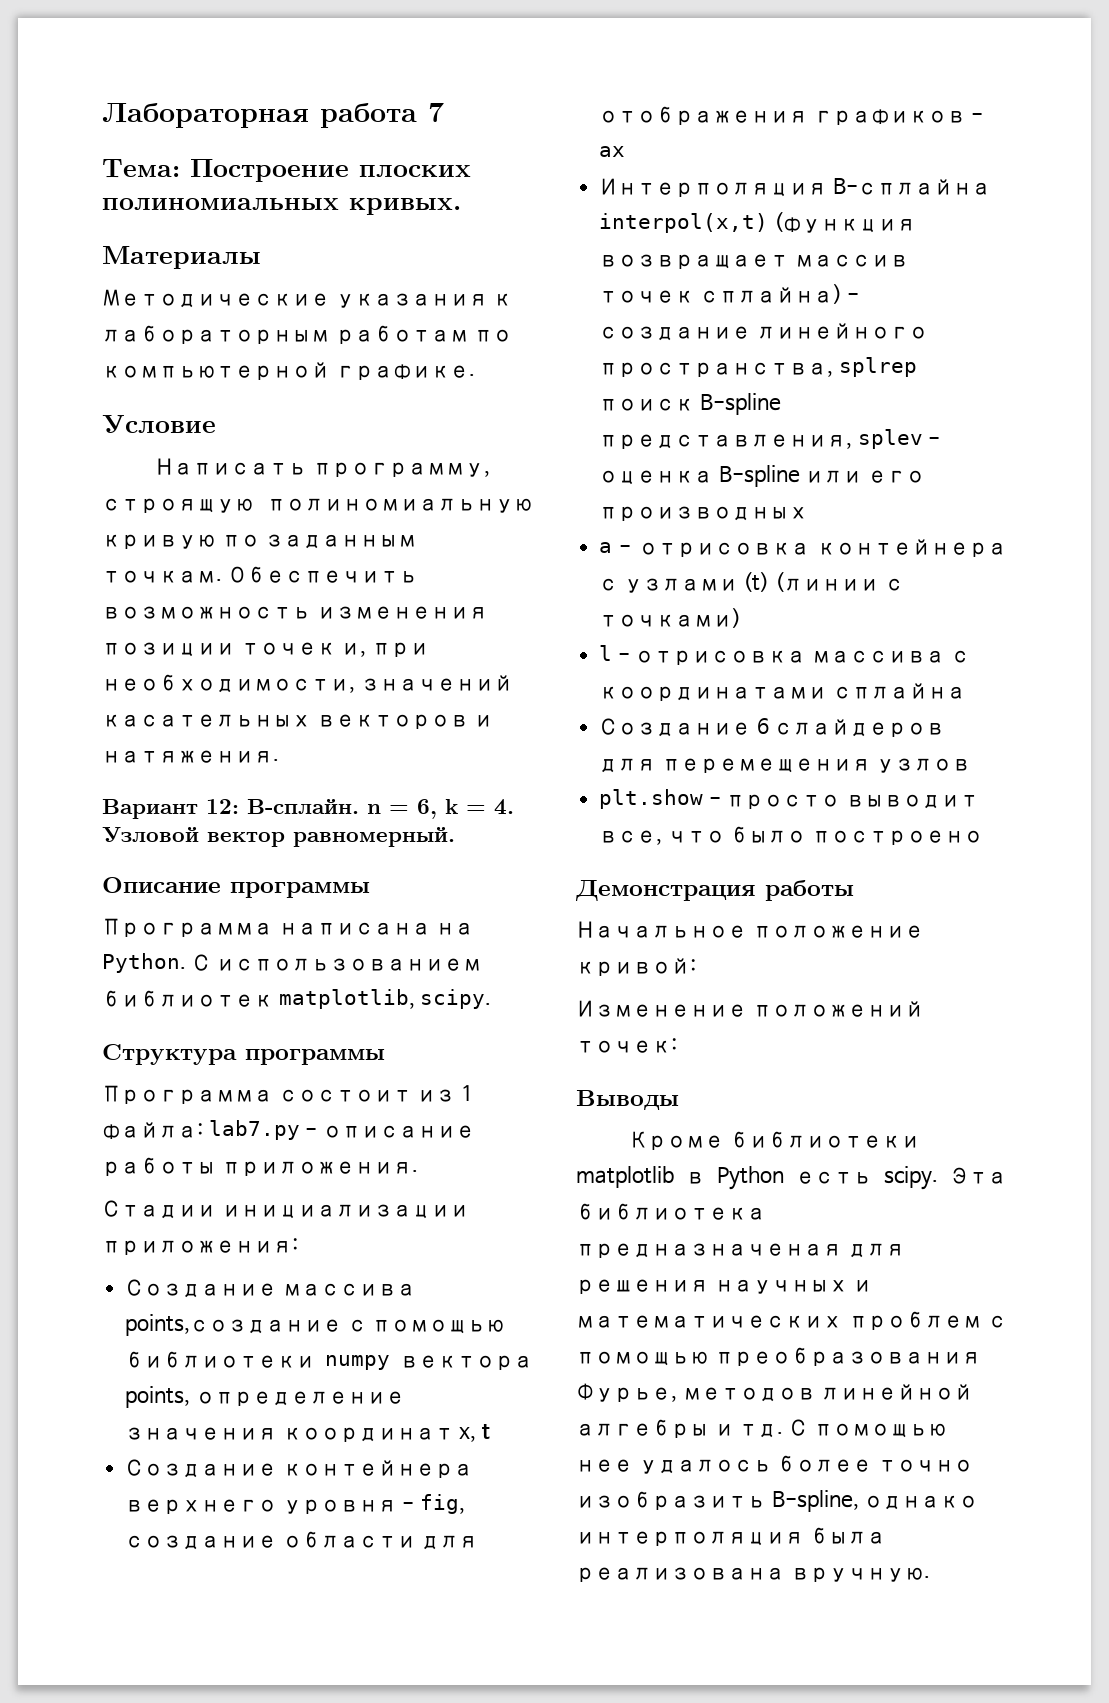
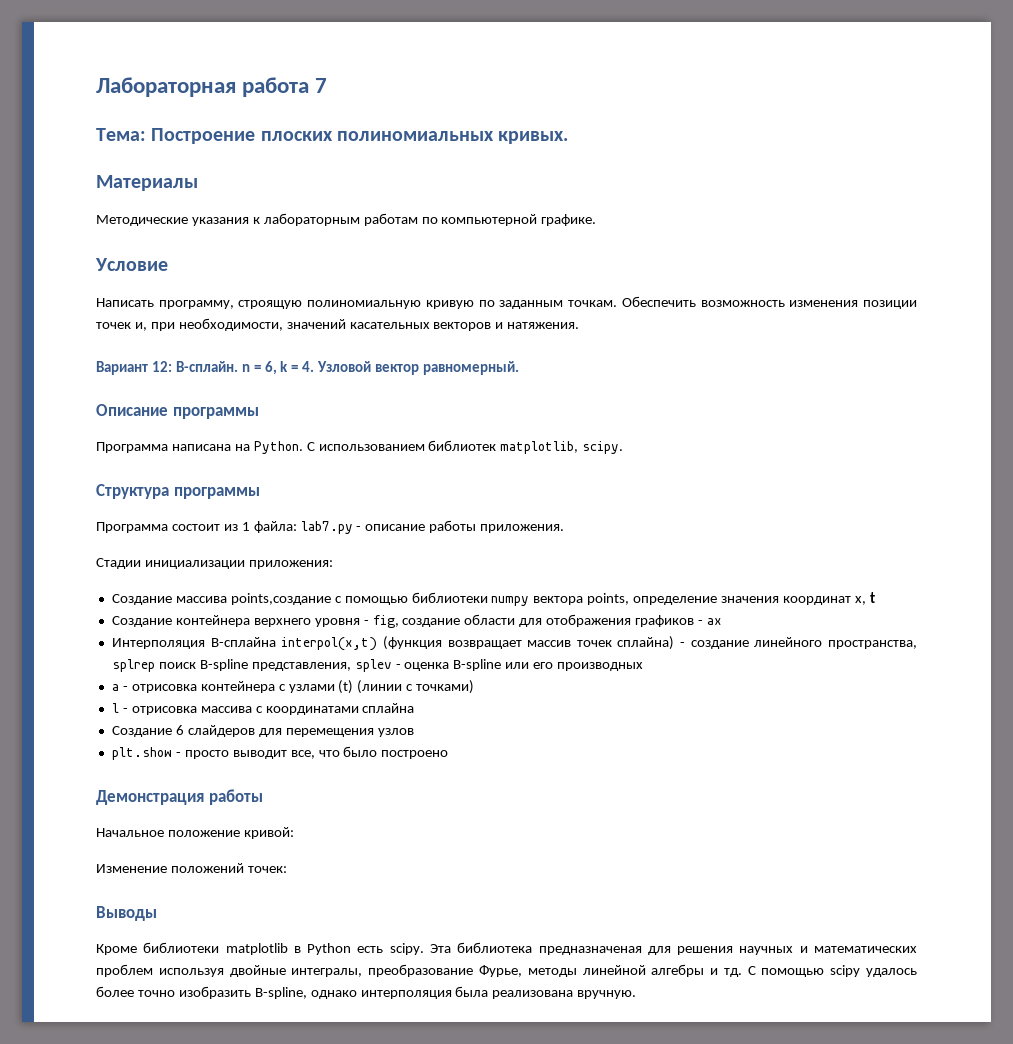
[988,1315,1007,1328] [576,1347,981,1366] [576,1383,816,1402] с помощью преобразования Фурье, методов -> [158,964,577,977] используя двойные интегралы, преобразование Фурье, методы
[576,1459,633,1472] нее -> [830,965,861,977] scipy

